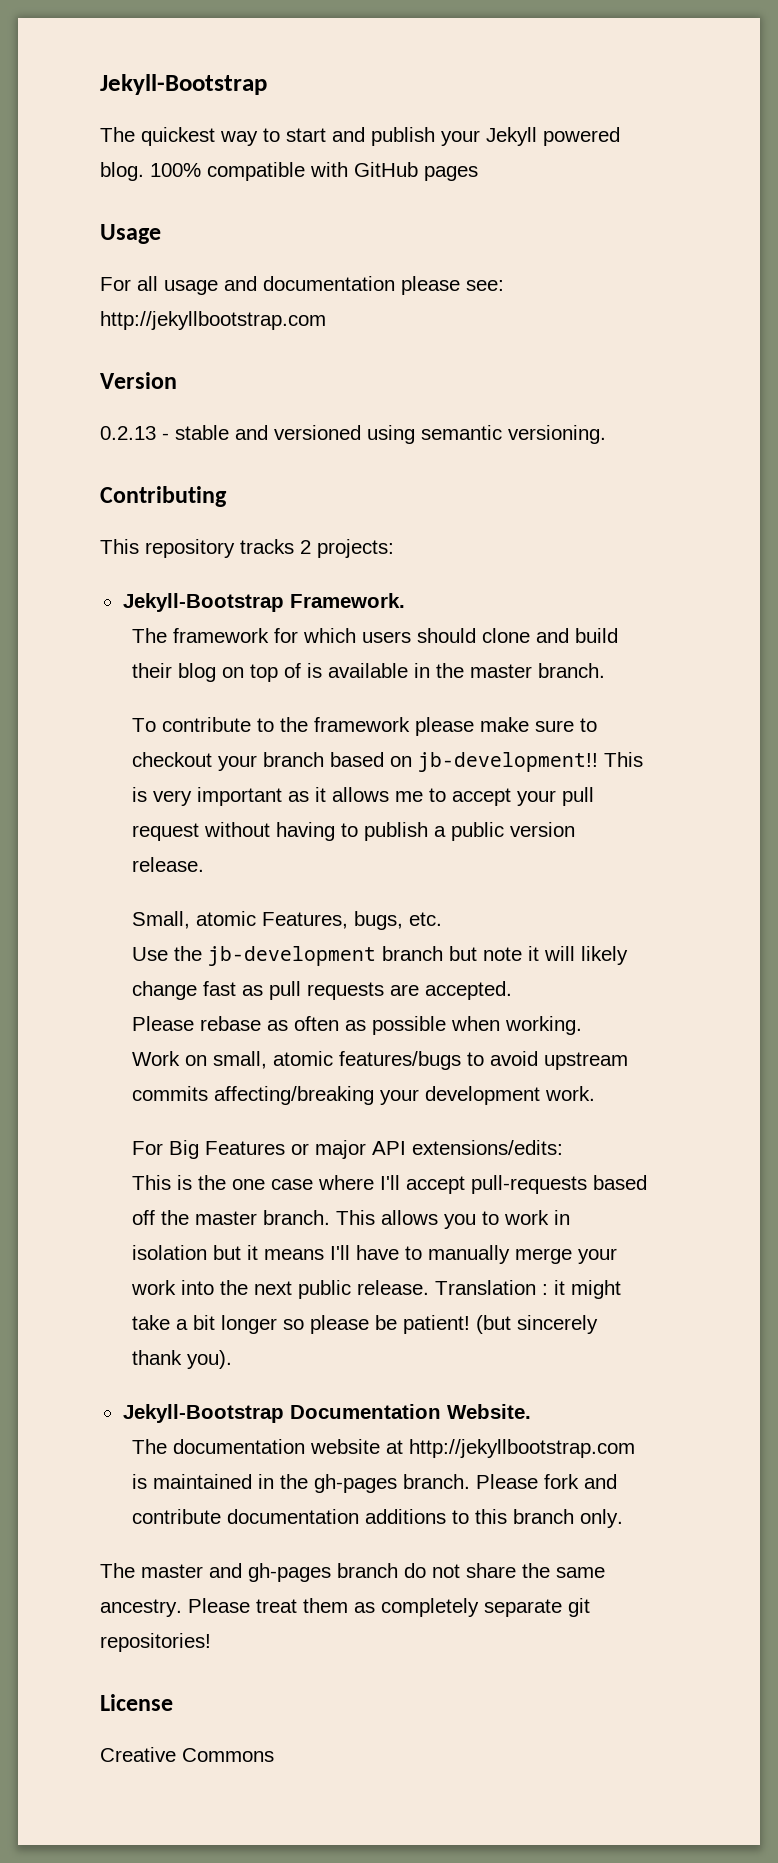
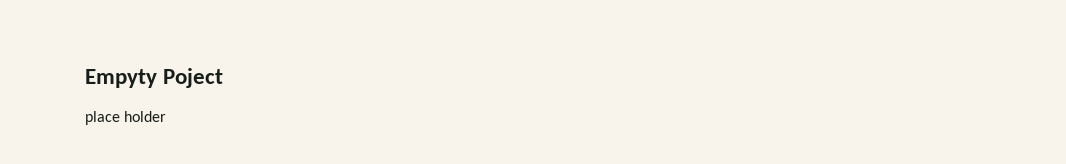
[100,74,267,95] [100,127,620,146] [100,162,478,181] [100,224,161,244] [100,276,504,295] [100,311,326,330] [100,372,177,389] [100,425,606,444] [100,486,227,507] [100,539,394,558] [122,593,405,612] [132,628,619,643] [132,663,606,682] [132,717,598,736] [132,752,644,772] [132,787,595,806] [132,822,576,841] [132,857,205,872] [132,911,443,930] [132,946,629,966] [132,981,513,1000] [132,1016,583,1035] [132,1051,629,1070] [132,1086,596,1105] [132,1140,564,1159] [132,1175,648,1194] [132,1210,571,1229] [132,1245,618,1264] [131,1280,622,1299] [132,1315,599,1334] [132,1350,233,1369] [122,1404,531,1423] [132,1439,636,1458] [132,1474,618,1493] [132,1509,624,1528] [100,1563,605,1582] [100,1598,590,1617] [100,1633,211,1652] [100,1694,173,1711] [100,1747,274,1762] Jekyll-Bootstrap // The quickest way to start and publish your Jekyll powered blog. 100% compatible with GitHub pages // Usage // For all usage and documentation please see: http://jekyllbootstrap.com // Version // 0.2.13 - stable and versioned using semantic versioning. // Contributing // This repository tracks 2 projects: // Jekyll-Bootstrap Framework. // The framework for which users should clone and build their blog on top of is available in the master branch. // To contribute to the framework please make sure to checkout your branch based on jb-development!! This is very important as it allows me to accept your pull request without having to publish a public version release. // Small, atomic Features, bugs, etc. // Use the jb-development branch but note it will likely change fast as pull requests are accepted. // Please rebase as often as possible when working. // Work on small, atomic features/bugs to avoid upstream commits affecting/breaking your development work. // For Big Features or major API extensions/edits: // This is the one case where I'll accept pull-requests based off the master branch. This allows you to work in isolation but it means I'll have to manually merge your work into the next public release. Translation : it might take a bit longer so please be patient! (but sincerely thank you). // Jekyll-Bootstrap Documentation Website. // The documentation website at http://jekyllbootstrap.com is maintained in the gh-pages branch. Please fork and contribute documentation additions to this branch only. // The master and gh-pages branch do not share the same ancestry. Please treat them as completely separate git repositories! // License // Creative Commons -> [85,68,224,88] [85,111,167,125] Empyty Poject // place holder

